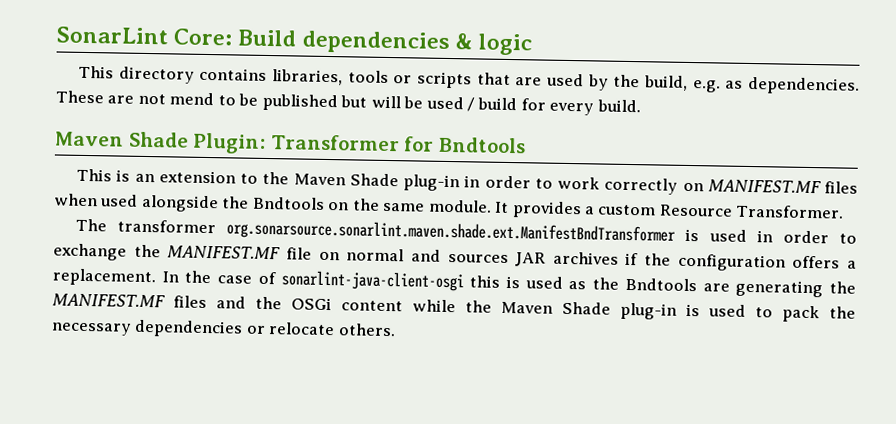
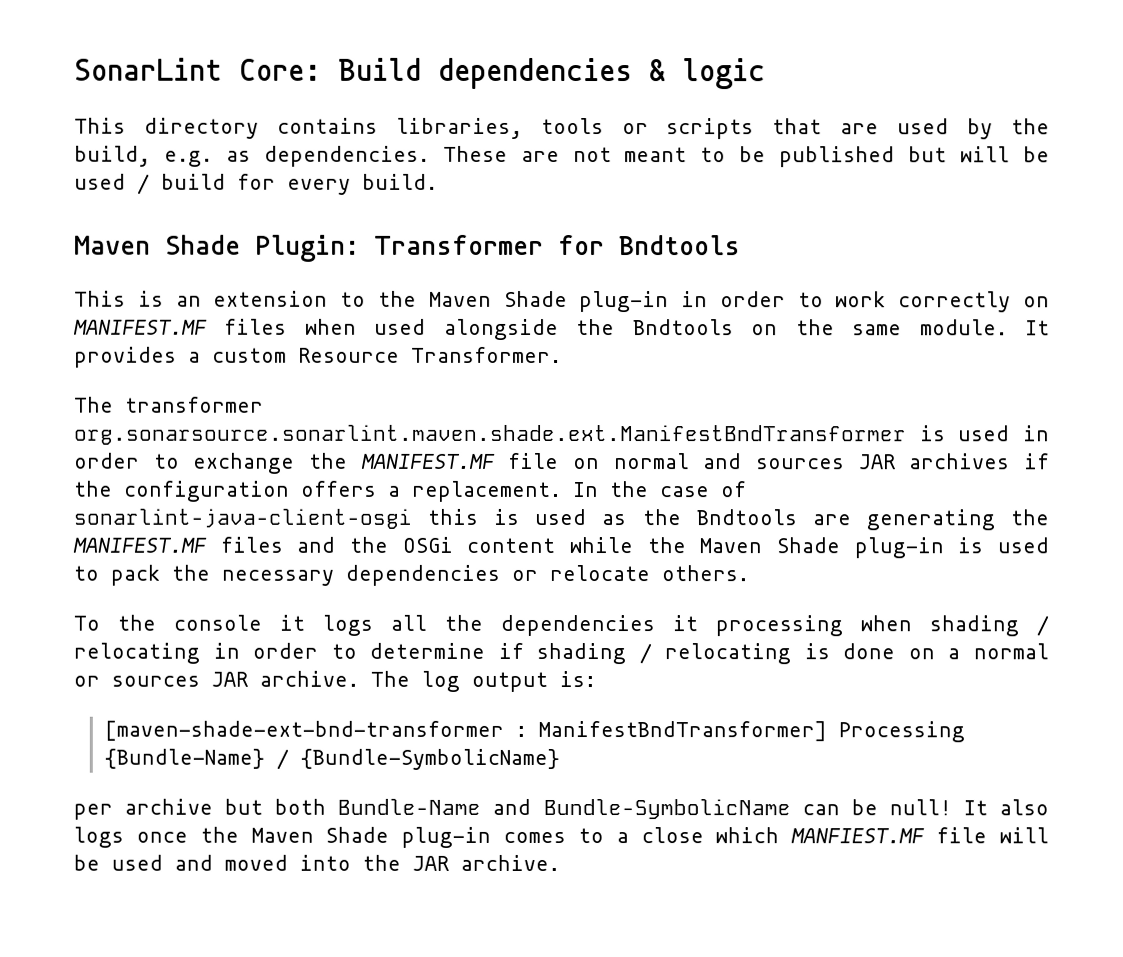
[169,92,215,106] mend -> [624,147,688,163] meant
(396, 330) none -> [73,614,1049,637] [73,642,1049,665] [73,670,596,692] [103,720,965,743] [103,748,560,770] [73,798,1049,820] [73,826,1049,848] [73,854,560,871] // To the console it logs all the dependencies it processing when shading / relocating in order to determine if shading / relocating is done on a normal or sources JAR archive. The log output is: // [maven-shade-ext-bnd-transformer : ManifestBndTransformer] Processing {Bundle-Name} / {Bundle-SymbolicName} // per archive but both Bundle-Name and Bundle-SymbolicName can be null! It also logs once the Maven Shade plug-in comes to a close which MANFIEST.MF file will be used and moved into the JAR archive.

